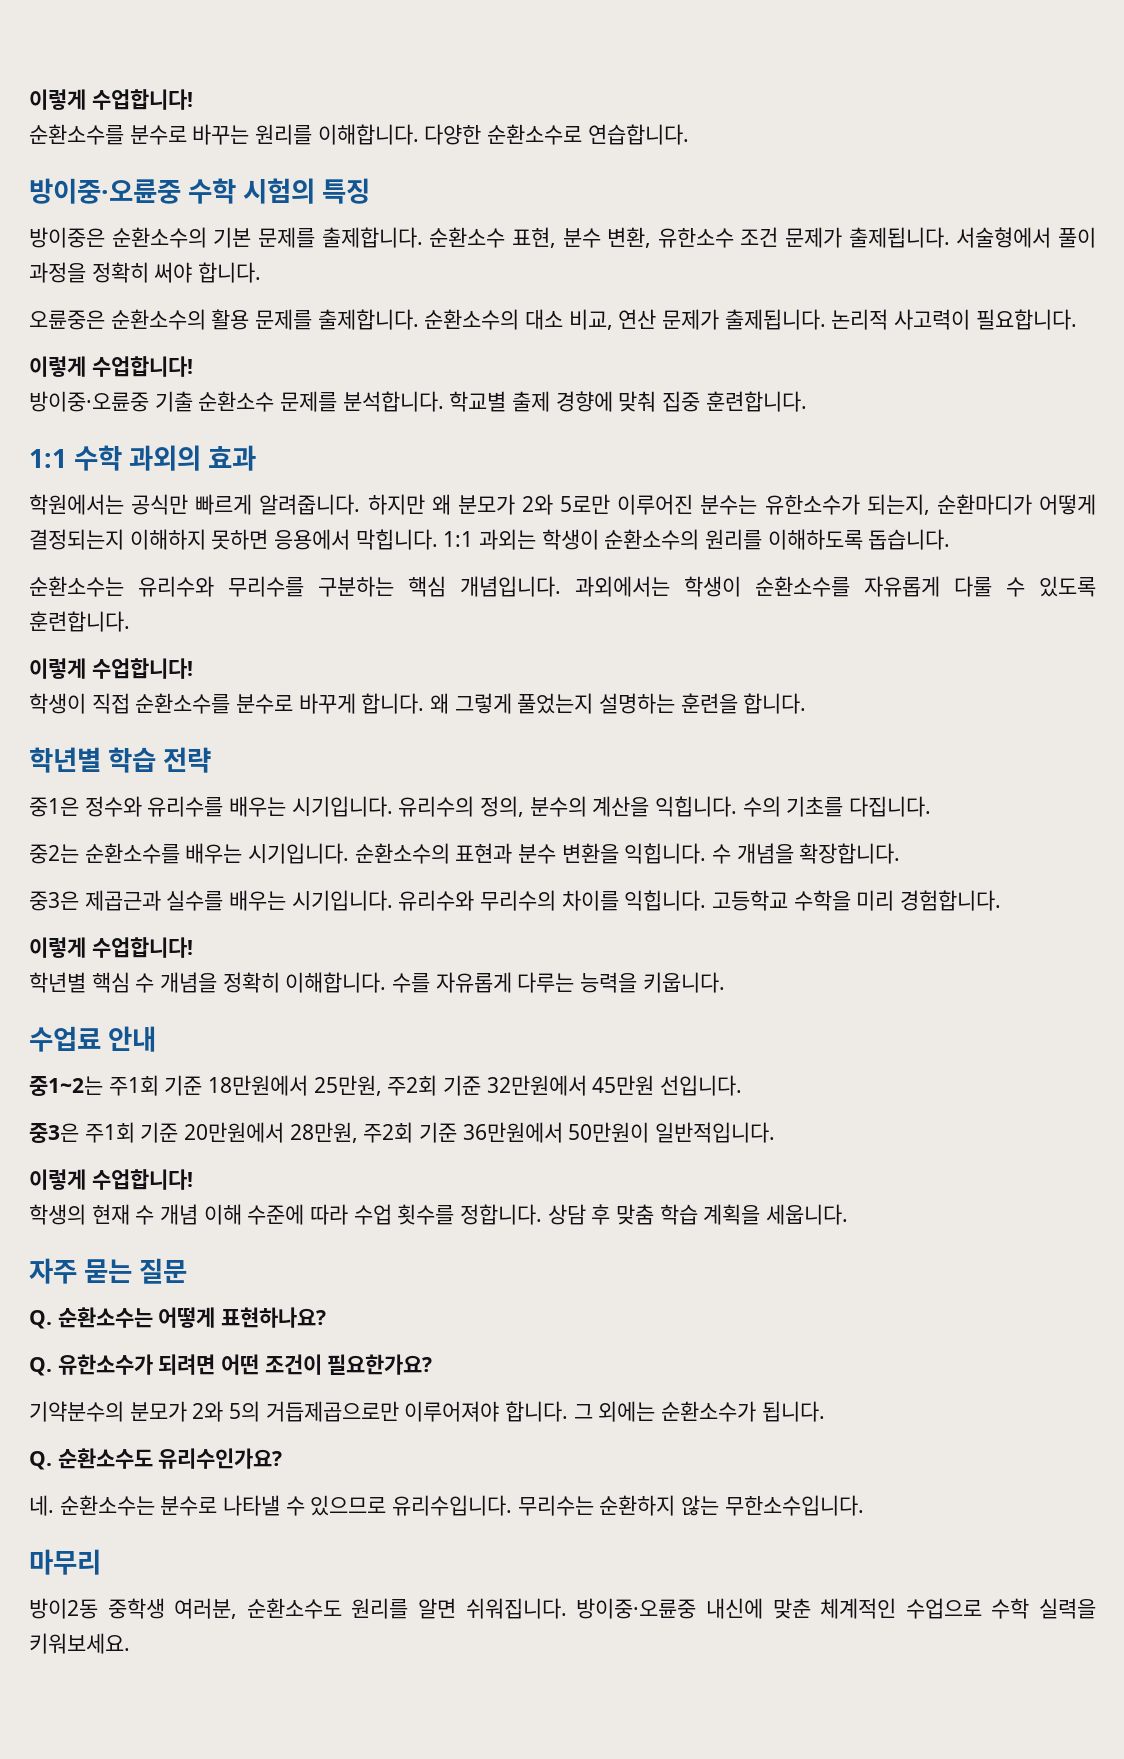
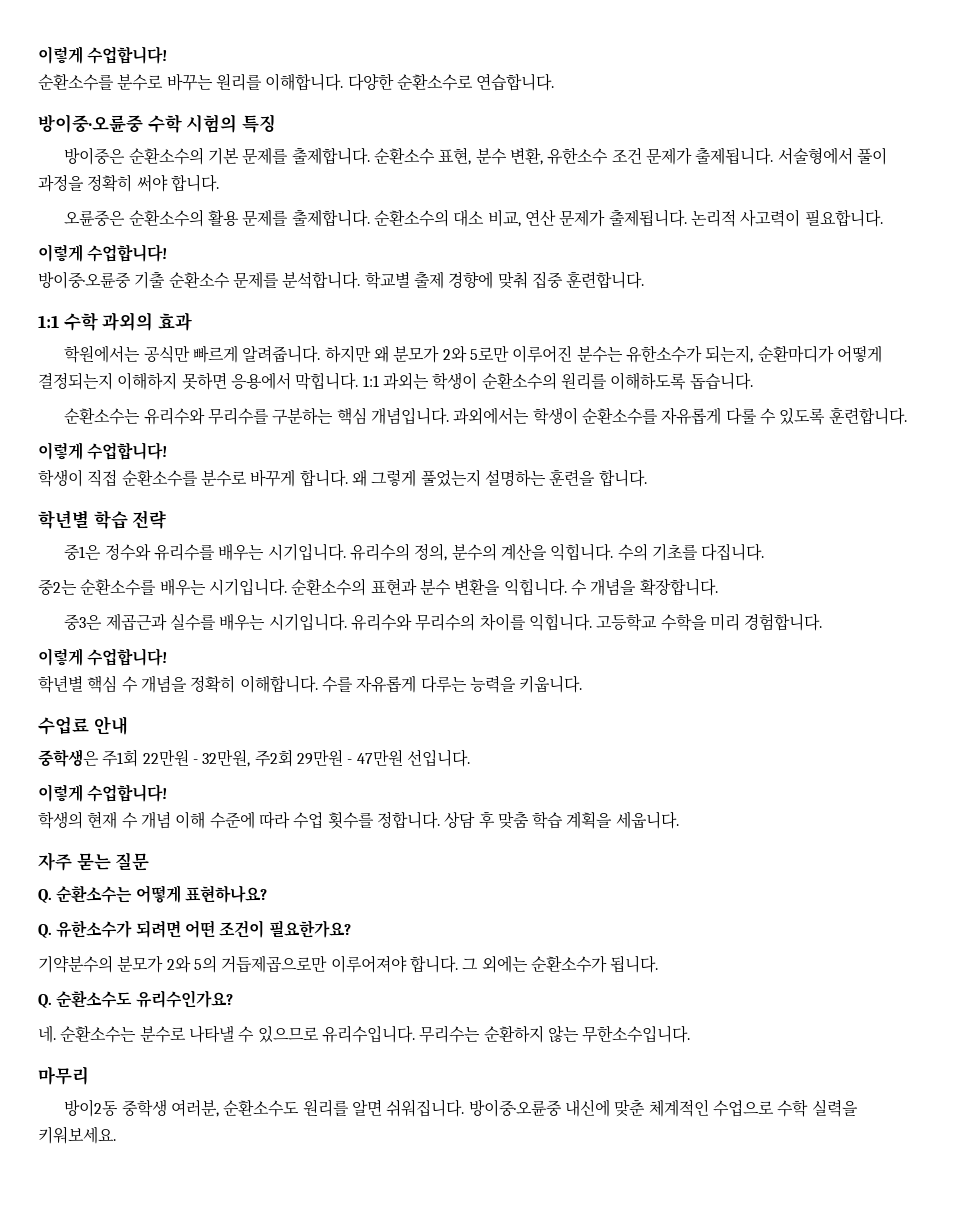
[29,1075,743,1096] [29,1122,776,1143] 중1~2는 주1회 기준 18만원에서 25만원, 주2회 기준 32만원에서 45만원 선입니다. // 중3은 주1회 기준 20만원에서 28만원, 주2회 기준 36만원에서 50만원이 일반적입니다. -> [38,749,470,767] 중학생은 주1회 22만원 - 32만원, 주2회 29만원 - 47만원 선입니다.

